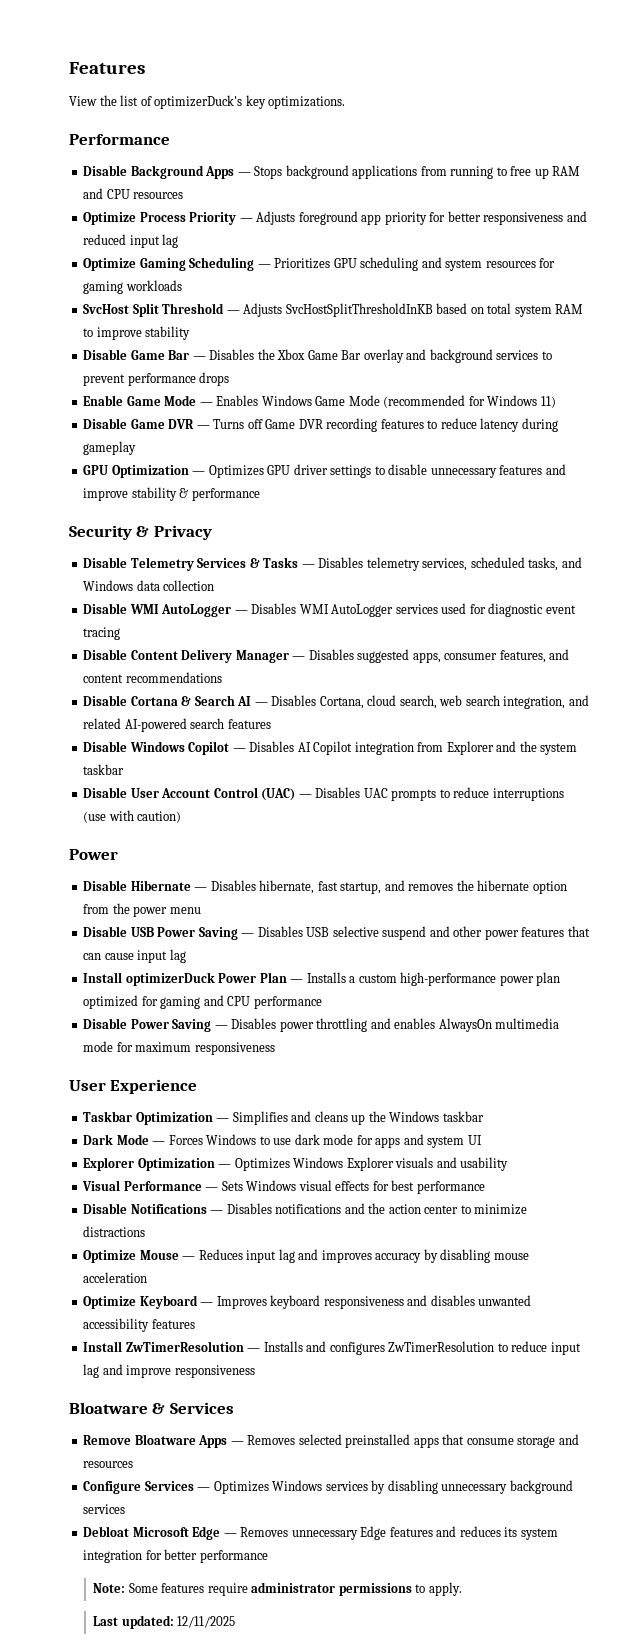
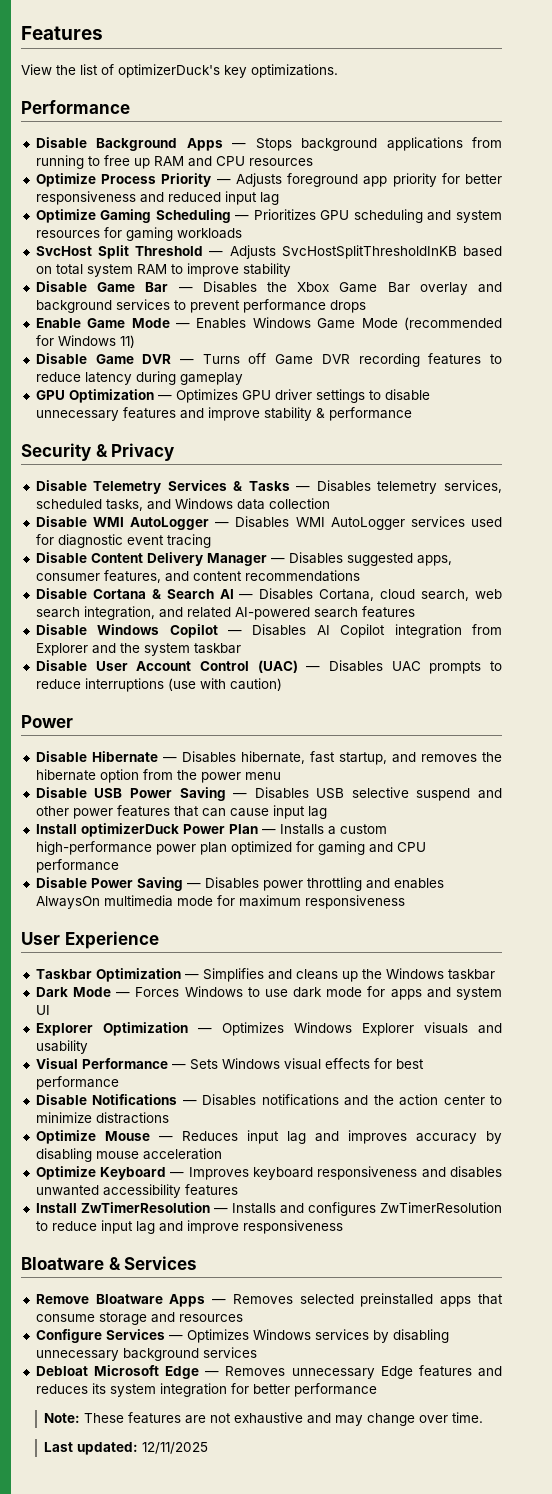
[128,1582,462,1596] Some features require administrator permissions to apply. -> [84,1412,484,1426] These features are not exhaustive and may change over time.

